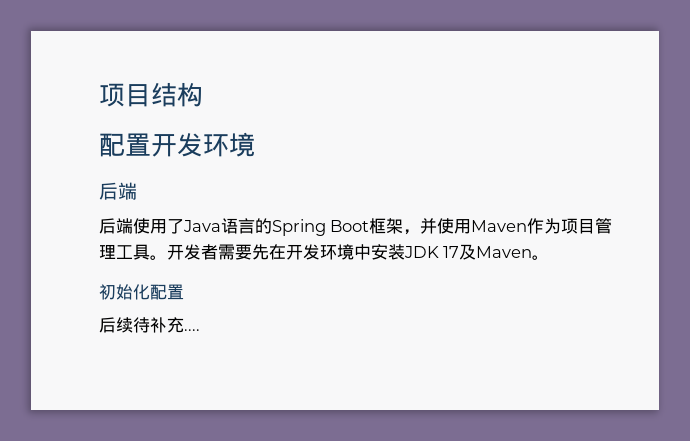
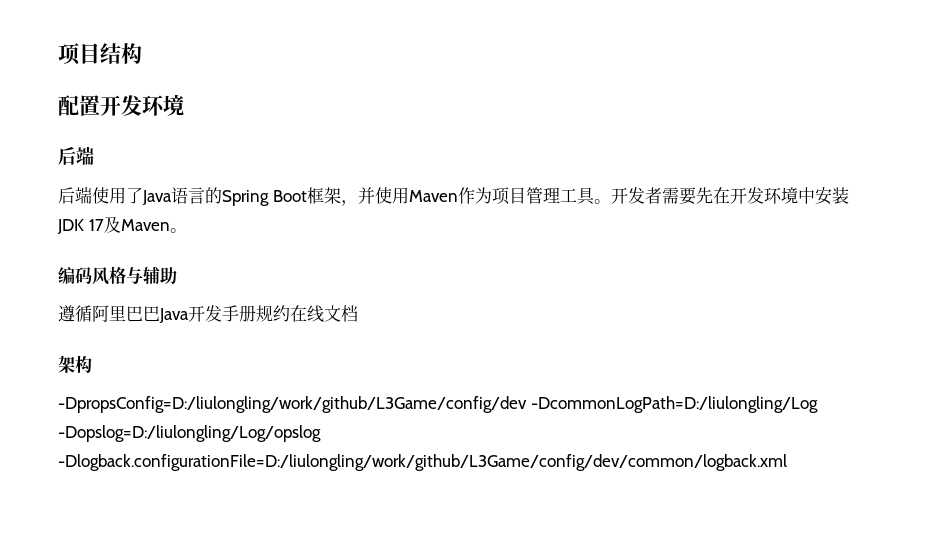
[99,284,184,300] [99,317,200,333] 初始化配置 // 后续待补充.... -> [58,266,177,285] [58,305,358,323] [58,355,92,373] [58,396,818,413] [58,425,321,442] [58,454,787,471] 编码风格与辅助 // 遵循阿里巴巴Java开发手册规约在线文档 // 架构 // -DpropsConfig=D:/liulongling/work/github/L3Game/config/dev -DcommonLogPath=D:/liulongling/Log -Dopslog=D:/liulongling/Log/opslog -Dlogback.configurationFile=D:/liulongling/work/github/L3Game/config/dev/common/logback.xml

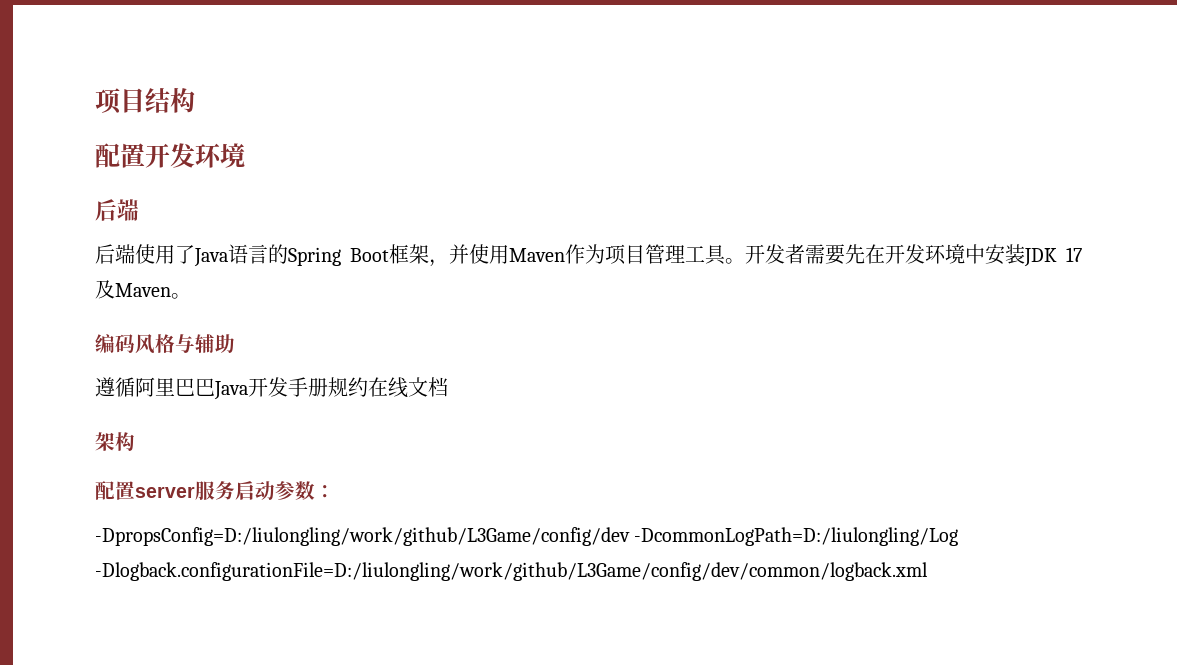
(92, 364) none -> [95,481,335,500] // 配置server服务启动参数：
[58,425,321,442] -Dopslog=D:/liulongling/Log/opslog -> (959, 536) none

